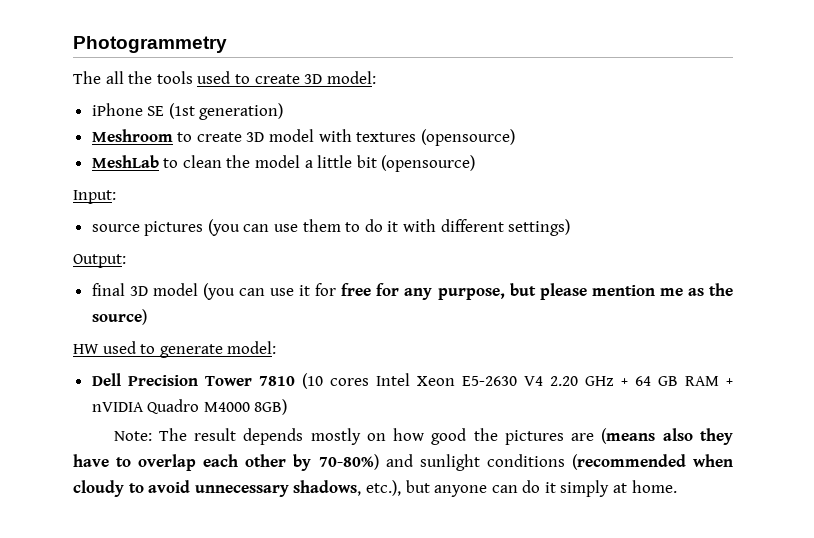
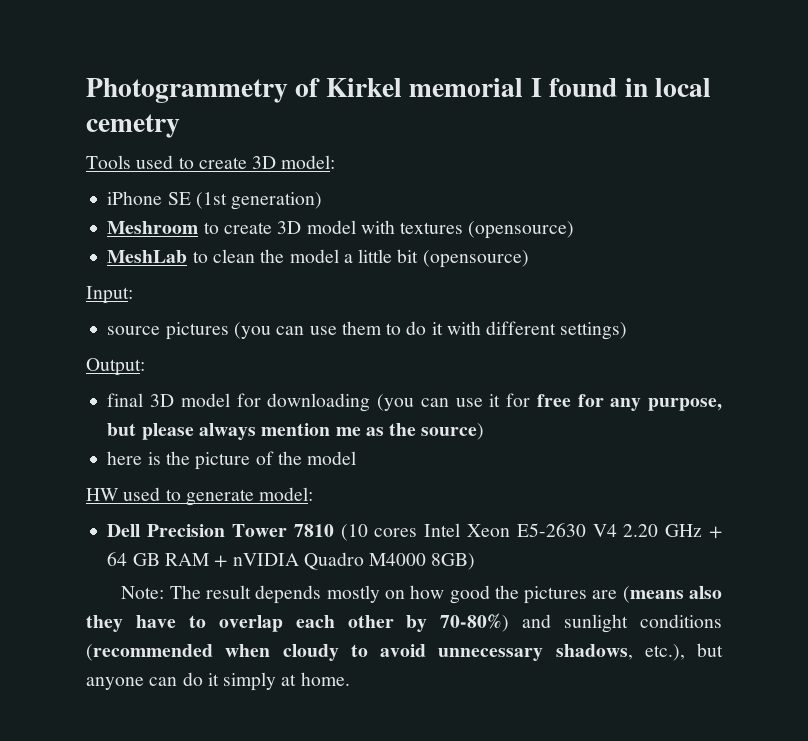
[73,71,193,84] // The all the tools -> [295,78,711,97] [86,114,180,138] [86,155,131,169] of Kirkel memorial I found in local cemetry // Tools
(198, 289) none -> [236,393,371,412] for downloading
(587, 291) none -> [198,423,256,440] always
(147, 317) none -> [107,451,357,470] // here is the picture of the model

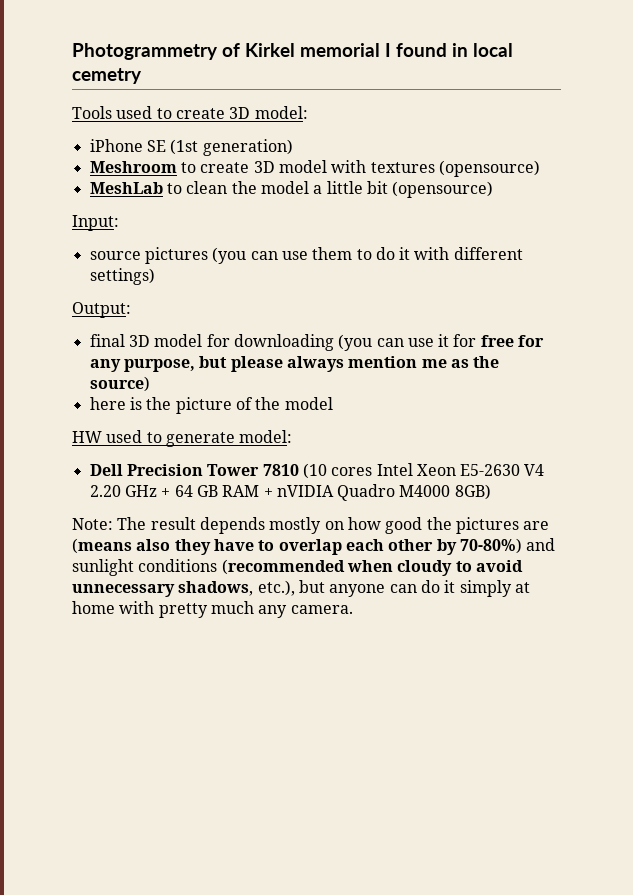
[300,672,350,686] home. -> [72,601,353,618] home with pretty much any camera.

